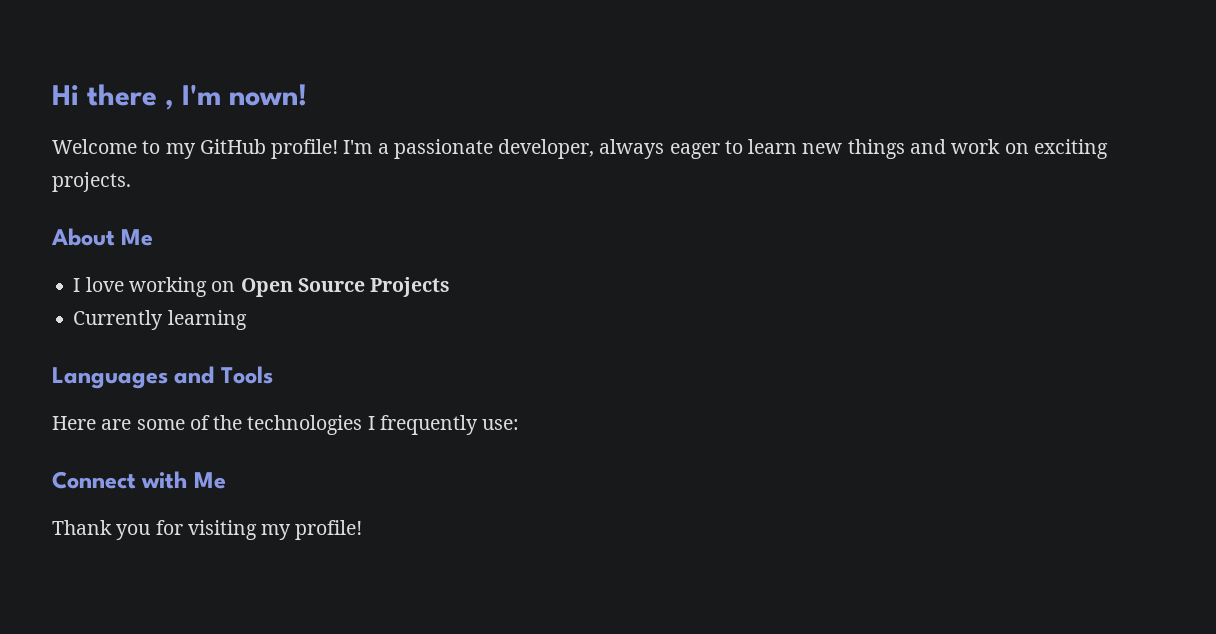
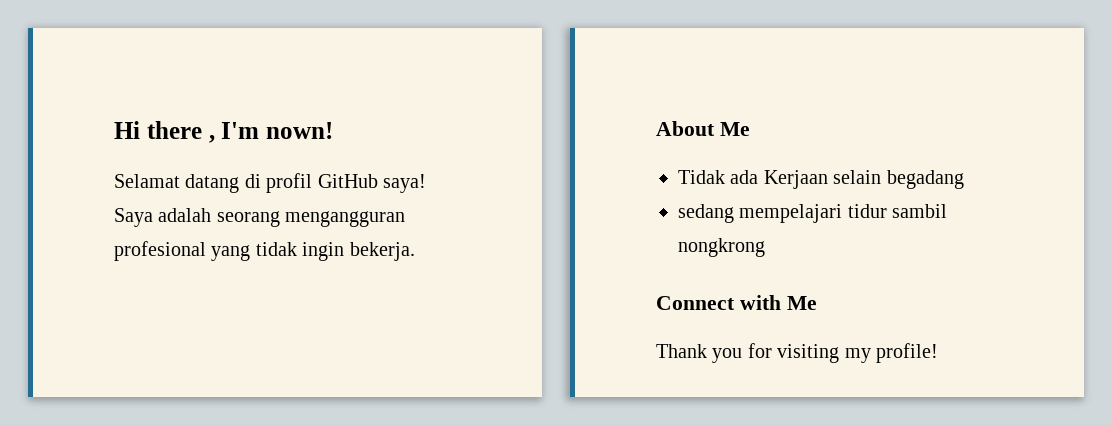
[52,139,1108,159] [52,172,131,192] [51,228,154,246] [73,277,451,297] [73,310,247,330] [52,366,273,389] [52,415,520,435] Welcome to my GitHub profile! I'm a passionate developer, always eager to learn new things and work on exciting projects. // About Me // I love working on Open Source Projects // Currently learning // Languages and Tools // Here are some of the technologies I frequently use: -> [114,173,426,193] [114,208,406,227] [114,241,415,261] [656,121,750,136] [678,170,964,189] [678,204,948,223] [678,238,765,257] Selamat datang di profil GitHub saya! Saya adalah seorang mengangguran profesional yang tidak ingin bekerja. // About Me // Tidak ada Kerjaan selain begadang // sedang mempelajari tidur sambil nongkrong

